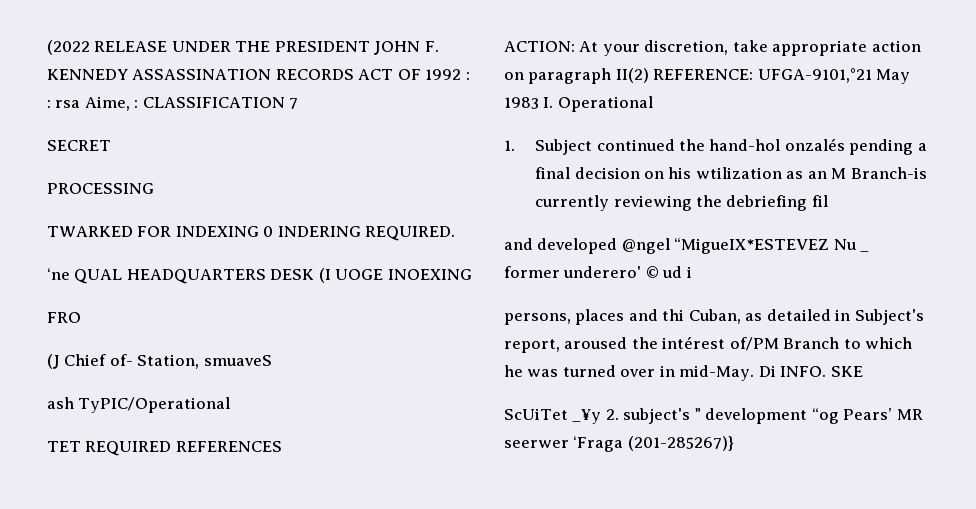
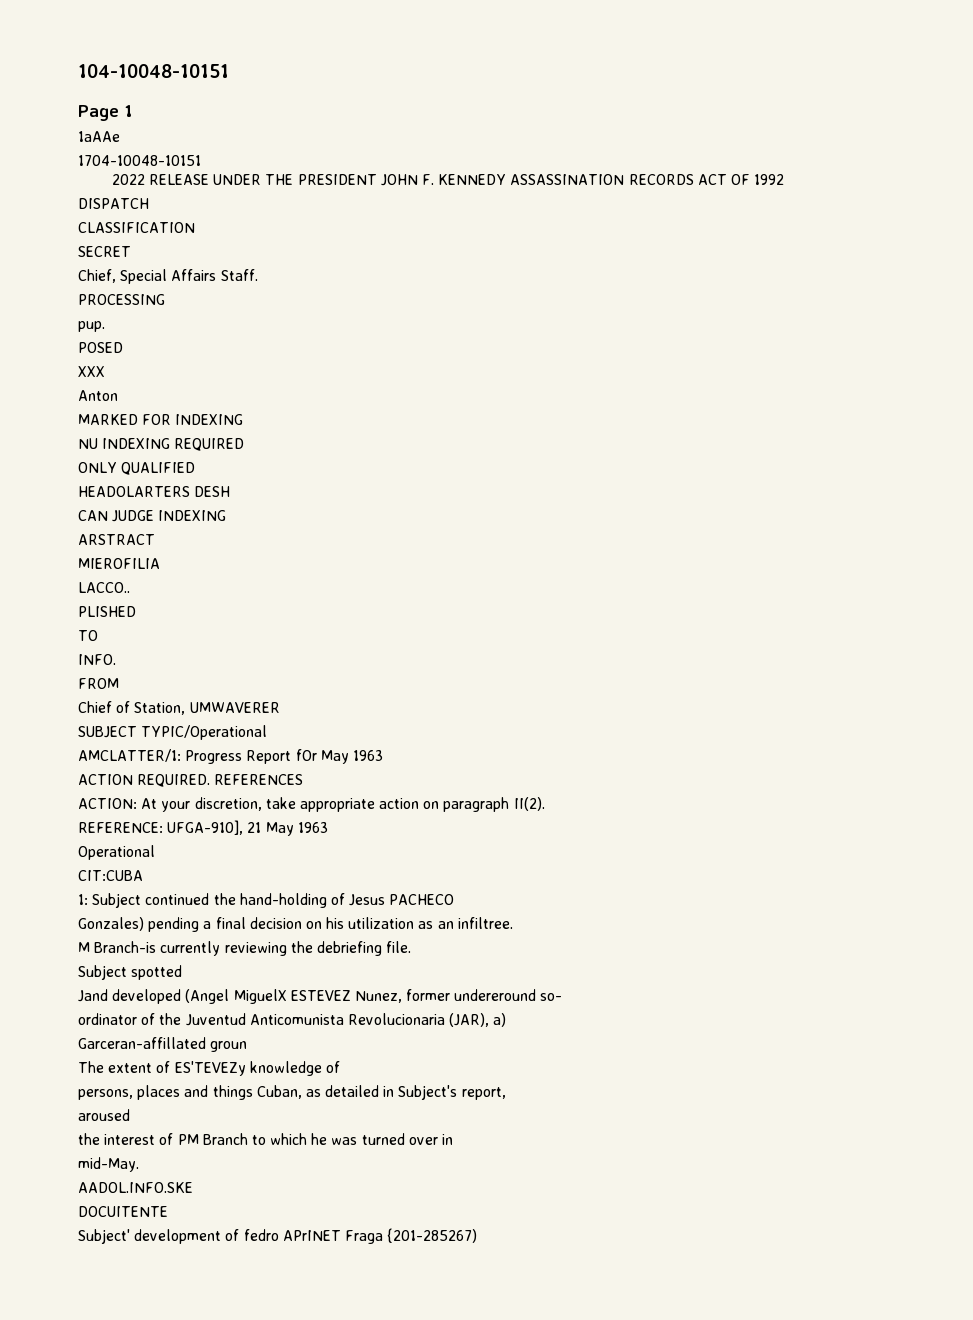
[47,40,90,55] (2022 -> [78,64,229,78] [78,105,133,121] [78,131,120,142] [78,155,201,166] [111,174,145,185] 104-10048-10151 // Page 1 // 1aAAe // 1704-10048-10151 // 2022
[465,72,470,80] [47,96,139,111] : : rsa Aime, : -> [78,198,149,209] // DISPATCH //
[289,98,299,109] 7 -> (195, 227) none
[47,183,154,194] [47,226,456,241] [47,268,472,284] [47,312,81,323] [47,354,272,369] [47,397,231,413] [47,441,172,456] PROCESSING // TWARKED FOR INDEXING 0 INDERING REQUIRED. // ‘ne QUAL HEADQUARTERS DESK (I UOGE INOEXING // FRO // (J Chief of- Station, smuaveS // ash TyPIC/Operational // TET REQUIRED -> [78,269,258,284] [78,294,165,305] [78,321,105,332] [78,342,123,353] [78,366,105,377] [78,390,118,401] [78,414,244,425] [78,438,245,451] [78,462,196,475] [78,486,231,497] [78,510,227,522] [78,534,155,545] [78,558,160,569] [78,582,130,593] [78,606,136,617] [78,630,98,641] [78,654,116,665] [78,678,119,689] [78,701,280,715] [78,725,268,740] [78,749,383,764] [78,774,211,787] Chief, Special Affairs Staff. // PROCESSING // pup. // POSED // XXX // Anton // MARKED FOR INDEXING // NU INDEXING REQUIRED // ONLY QUALIFIED // HEADOLARTERS DESH // CAN JUDGE INDEXING // ARSTRACT // MIEROFILIA // LACCO.. // PLISHED // TO // INFO. // FROM // Chief of Station, UMWAVERER // SUBJECT TYPIC/Operational // AMCLATTER/1: Progress Report fOr May 1963 // ACTION REQUIRED.
[615,68,911,84] [504,97,554,109] II(2) REFERENCE: UFGA-9101,°21 May 1983 I. -> [513,797,545,811] [78,820,328,836] II(2). // REFERENCE: UFGA-910], 21 May 1963 //
[504,140,515,151] 1. -> [78,870,143,881] [78,894,88,905] CIT:CUBA // 1:
[709,138,845,151] hand-hol onzalés -> [239,893,455,908] [78,917,144,931] hand-holding of Jesus PACHECO // Gonzales)
[695,167,782,179] wtilization -> [348,917,415,929] utilization
(827, 175) none -> [457,917,513,929] infiltree. //
[811,195,828,207] [504,238,856,254] [860,250,870,252] [504,266,692,278] fil // and developed @ngel “MigueIX*ESTEVEZ Nu _ former underero' © ud i -> [386,941,412,953] [78,965,183,980] [78,989,563,1004] [78,1013,507,1027] [78,1037,248,1052] [78,1061,340,1076] file. // Subject spotted // Jand developed (Angel MiguelX ESTEVEZ Nunez, former undereround so- // ordinator of the Juventud Anticomunista Revolucionaria (JAR), a) // Garceran-affillated groun // The extent of ES'TEVEZy knowledge of
[662,309,685,321] thi -> [212,1085,253,1100] things
(560, 346) none -> (506, 1093) //
[631,336,779,351] the intérest of/PM -> [78,1133,199,1145] // the interest of PM
(675, 371) none -> (454, 1139) //
[758,365,863,377] [504,408,923,424] [504,436,734,452] Di INFO. SKE // ScUiTet _¥y 2. subject's " development “og Pears’ MR seerwer ‘Fraga (201-285267)} -> [78,1182,193,1193] [78,1206,168,1217] [78,1228,478,1244] // AADOL.INFO.SKE // DOCUITENTE // Subject' development of fedro APrINET Fraga {201-285267)

